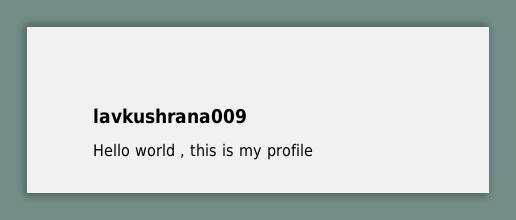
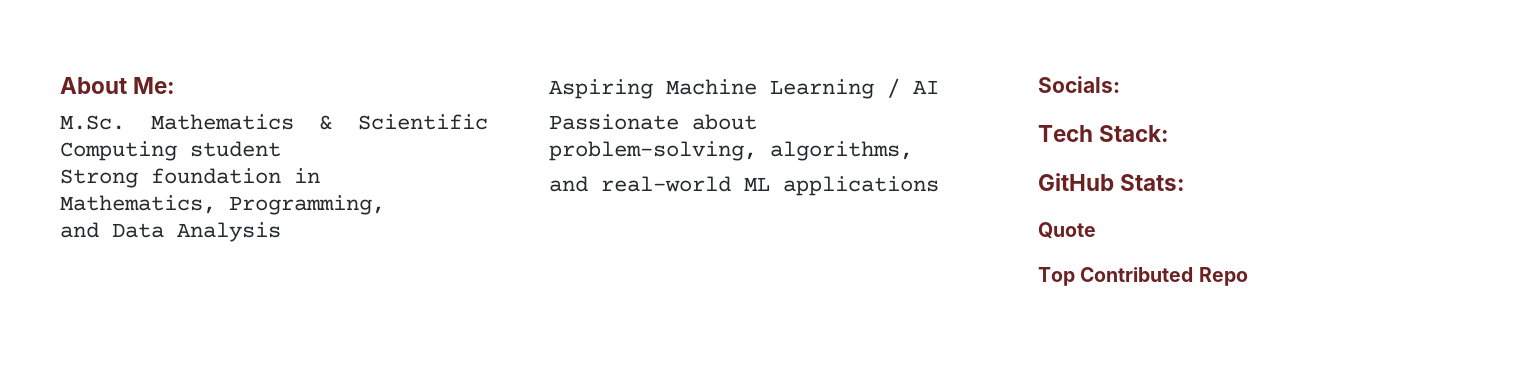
[93,108,247,124] [93,143,313,160] lavkushrana009 // Hello world , this is my profile -> [60,77,176,94] [60,114,488,130] [60,141,281,161] [60,168,320,188] [60,195,385,215] [60,222,281,242] [549,78,939,99] [549,114,757,130] [549,141,913,161] [549,176,939,196] [1038,76,1120,93] [1038,125,1170,142] [1038,173,1186,191] [1038,222,1096,238] [1038,267,1248,286] About Me: // M.Sc. Mathematics & Scientific Computing student // Strong foundation in Mathematics, Programming, // and Data Analysis // Aspiring Machine Learning / AI // Passionate about problem-solving, algorithms, // and real-world ML applications // Socials: // Tech Stack: // GitHub Stats: // Quote // Top Contributed Repo

